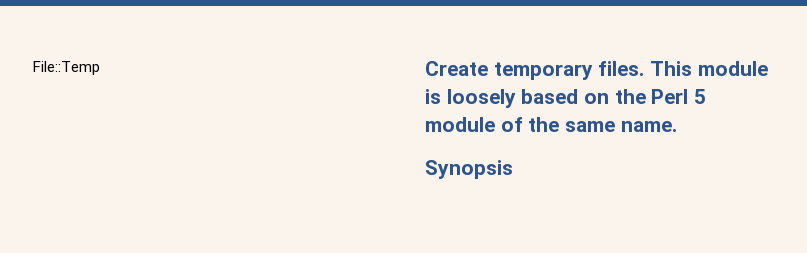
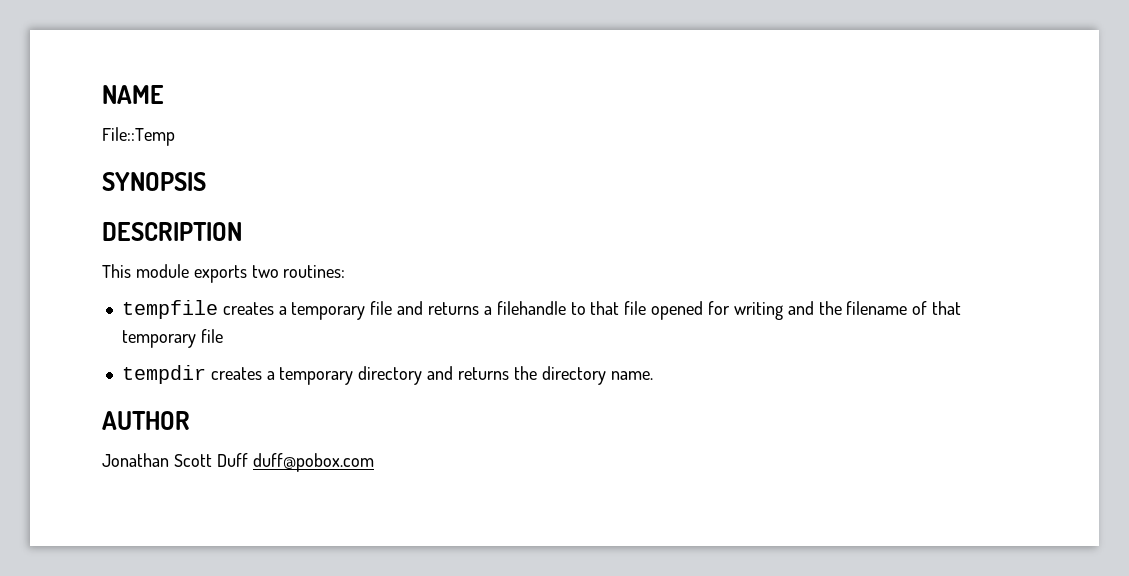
(33, 68) none -> [102,85,164,104] NAME //
[425,61,768,80] [425,89,707,108] [425,117,677,132] [425,160,513,179] Create temporary files. This module is loosely based on the Perl 5 module of the same name. // Synopsis -> [102,172,206,191] [102,222,242,241] [102,264,346,283] [121,300,962,320] [121,329,223,348] [121,365,653,385] [102,411,190,430] [102,453,374,472] SYNOPSIS // DESCRIPTION // This module exports two routines: // tempfile creates a temporary file and returns a filehandle to that file opened for writing and the filename of that temporary file // tempdir creates a temporary directory and returns the directory name. // AUTHOR // Jonathan Scott Duff duff@pobox.com

